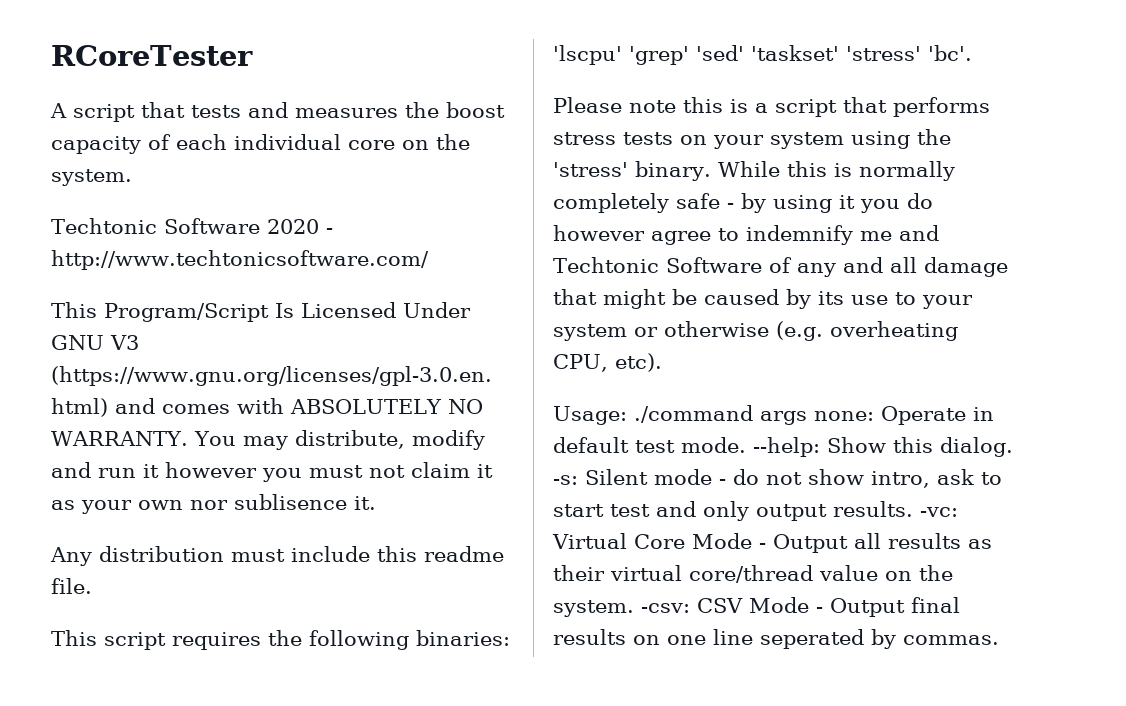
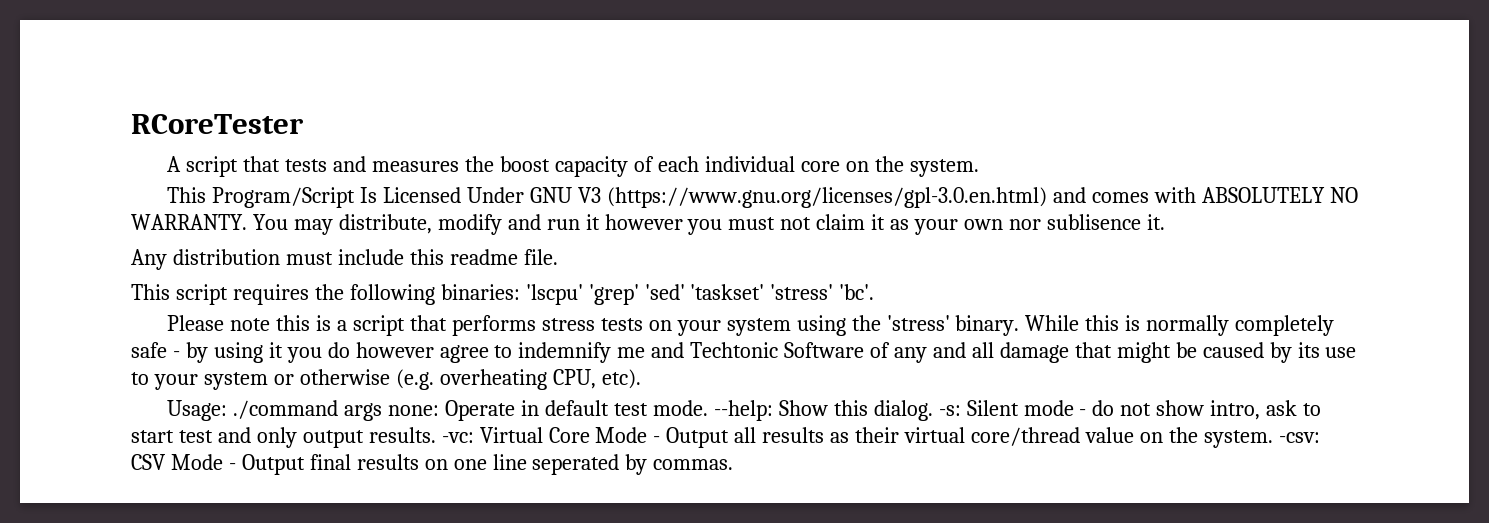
[51,218,333,234] [51,250,429,270] // Techtonic Software 2020 - http://www.techtonicsoftware.com/ -> (979, 168) none

